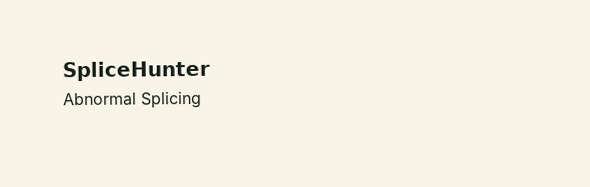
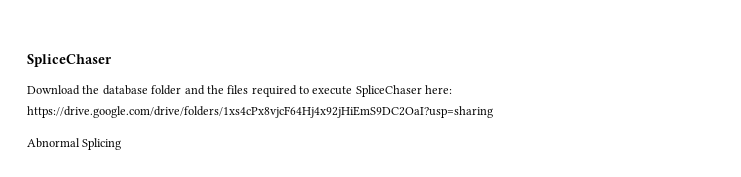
[62,60,210,82] SpliceHunter -> [27,54,112,67] [27,85,453,97] [27,106,493,118] SpliceChaser // Download the database folder and the files required to execute SpliceChaser here: https://drive.google.com/drive/folders/1xs4cPx8vjcF64Hj4x92jHiEmS9DC2OaI?usp=sharing

